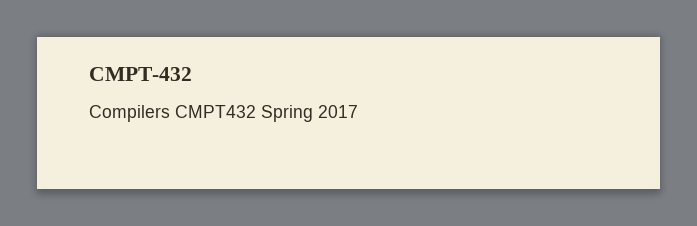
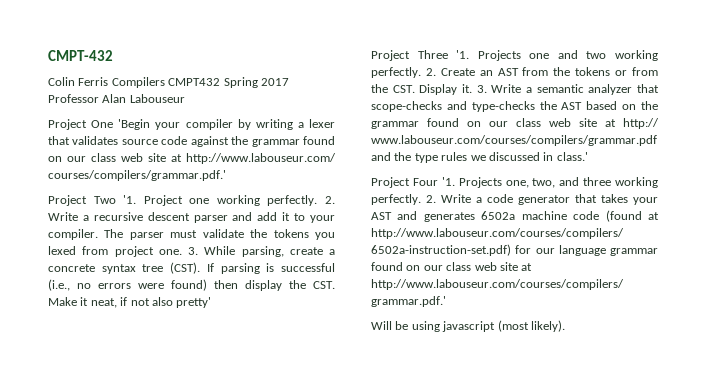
(192, 74) none -> [48,77,109,86] Colin Ferris
(358, 111) none -> [48,94,185,103] [48,119,335,130] [48,136,335,147] [48,153,336,164] [48,170,226,181] [48,195,335,206] [48,212,335,223] [48,229,335,240] [48,246,335,257] [48,262,335,274] [48,279,335,291] [48,297,212,308] [371,50,658,61] [371,67,658,78] [371,84,659,95] [371,101,658,112] [371,118,659,129] [371,135,657,146] [371,152,588,163] [371,177,658,188] [371,194,658,205] [371,210,659,222] [371,228,624,239] [371,244,658,256] [371,262,533,271] [371,279,624,290] [371,296,446,307] [371,320,565,332] Professor Alan Labouseur // Project One 'Begin your compiler by writing a lexer that validates source code against the grammar found on our class web site at http://www.labouseur.com/ courses/compilers/grammar.pdf.' // Project Two '1. Project one working perfectly. 2. Write a recursive descent parser and add it to your compiler. The parser must validate the tokens you lexed from project one. 3. While parsing, create a concrete syntax tree (CST). If parsing is successful (i.e., no errors were found) then display the CST. Make it neat, if not also pretty' // Project Three '1. Projects one and two working perfectly. 2. Create an AST from the tokens or from the CST. Display it. 3. Write a semantic analyzer that scope-checks and type-checks the AST based on the grammar found on our class web site at http:// www.labouseur.com/courses/compilers/grammar.pdf and the type rules we discussed in class.' // Project Four '1. Projects one, two, and three working perfectly. 2. Write a code generator that takes your AST and generates 6502a machine code (found at http://www.labouseur.com/courses/compilers/ 6502a-instruction-set.pdf) for our language grammar found on our class web site at http://www.labouseur.com/courses/compilers/ grammar.pdf.' // Will be using javascript (most likely).

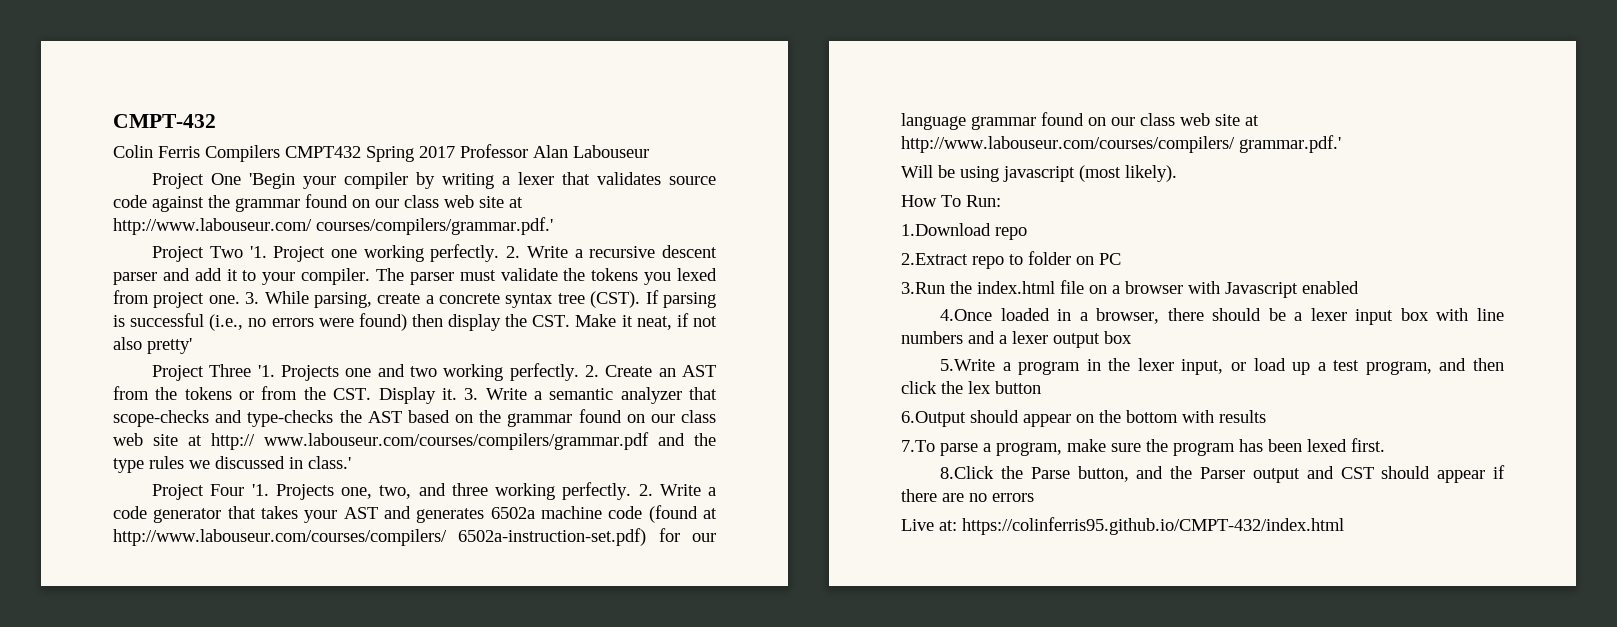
(565, 326) none -> [901,195,1001,207] [901,223,1027,240] [901,251,1121,269] [901,280,1359,298] [940,308,1504,325] [901,331,1132,348] [940,358,1504,375] [901,381,1041,394] [901,410,1266,427] [901,438,1385,456] [940,465,1505,483] [901,489,1034,502] [901,517,1344,535] // How To Run: // 1.Download repo // 2.Extract repo to folder on PC // 3.Run the index.html file on a browser with Javascript enabled // 4.Once loaded in a browser, there should be a lexer input box with line numbers and a lexer output box // 5.Write a program in the lexer input, or load up a test program, and then click the lex button // 6.Output should appear on the bottom with results // 7.To parse a program, make sure the program has been lexed first. // 8.Click the Parse button, and the Parser output and CST should appear if there are no errors // Live at: https://colinferris95.github.io/CMPT-432/index.html

